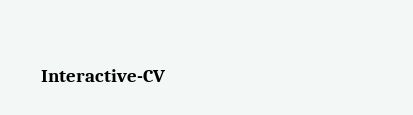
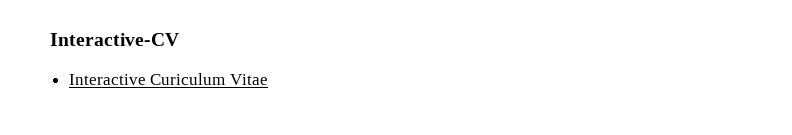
(166, 75) none -> [68,73,268,85] // Interactive Curiculum Vitae

